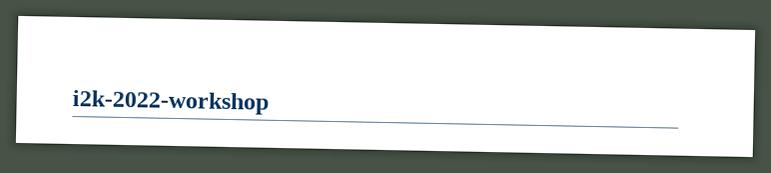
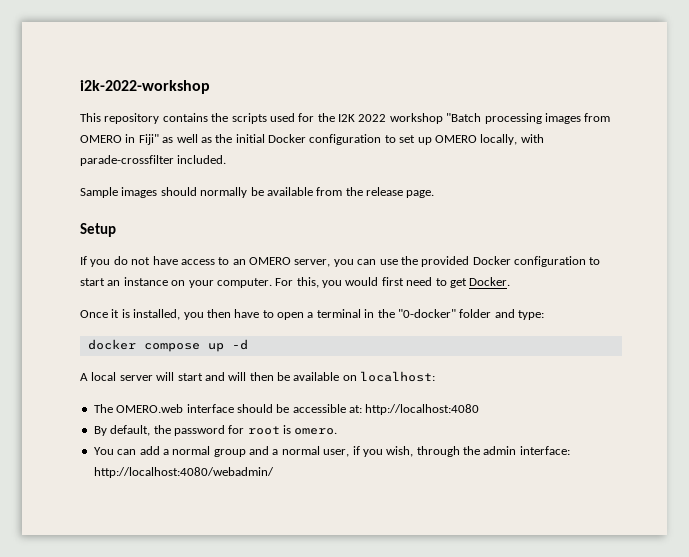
(269, 102) none -> [80,113,611,124] [80,134,544,145] [80,155,227,166] [80,187,435,198] [80,223,116,237] [80,256,601,267] [80,277,511,288] [80,309,544,320] [87,339,248,352] [80,371,436,382] [93,404,480,415] [93,425,338,436] [93,446,570,457] [93,467,274,478] // This repository contains the scripts used for the I2K 2022 workshop "Batch processing images from OMERO in Fiji" as well as the initial Docker configuration to set up OMERO locally, with parade-crossfilter included. // Sample images should normally be available from the release page. // Setup // If you do not have access to an OMERO server, you can use the provided Docker configuration to start an instance on your computer. For this, you would first need to get Docker. // Once it is installed, you then have to open a terminal in the "0-docker" folder and type: // docker compose up -d // A local server will start and will then be available on localhost: // The OMERO.web interface should be accessible at: http://localhost:4080 // By default, the password for root is omero. // You can add a normal group and a normal user, if you wish, through the admin interface: http://localhost:4080/webadmin/

